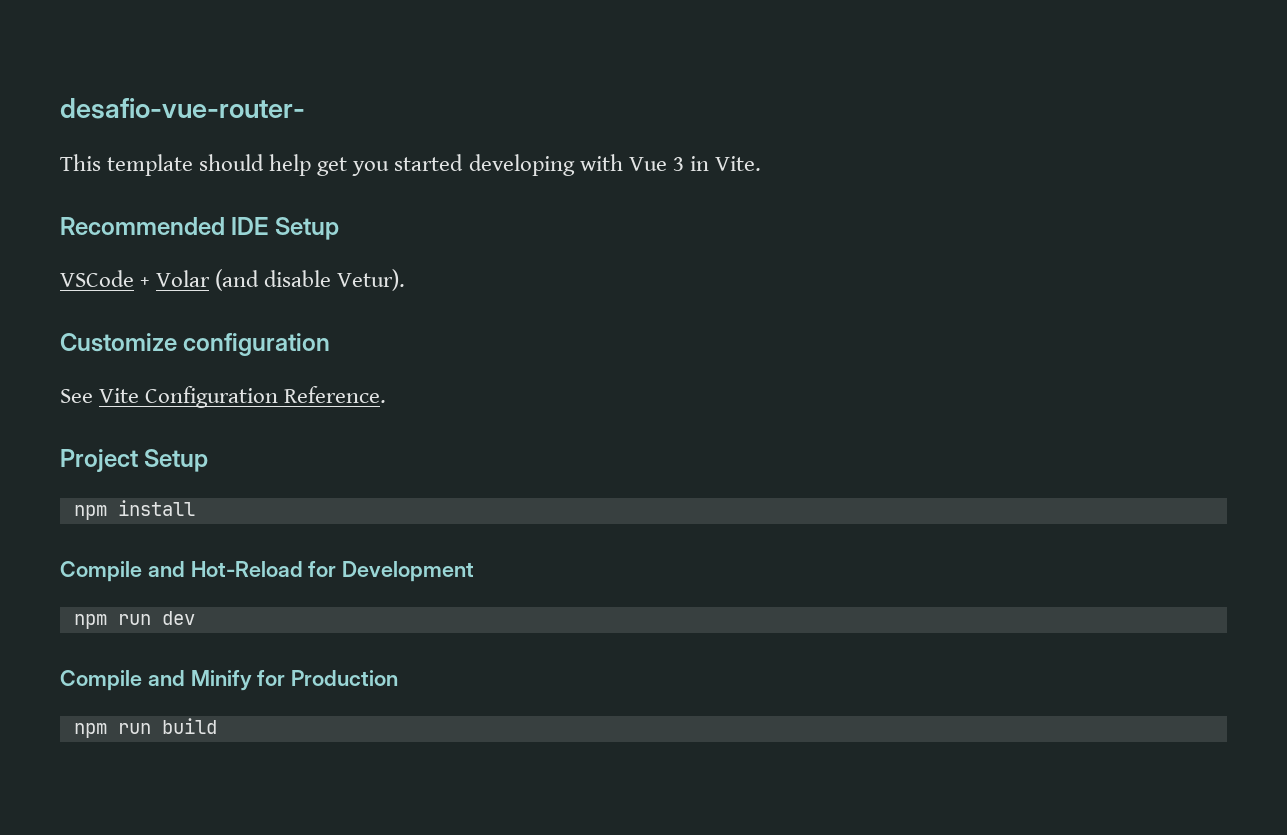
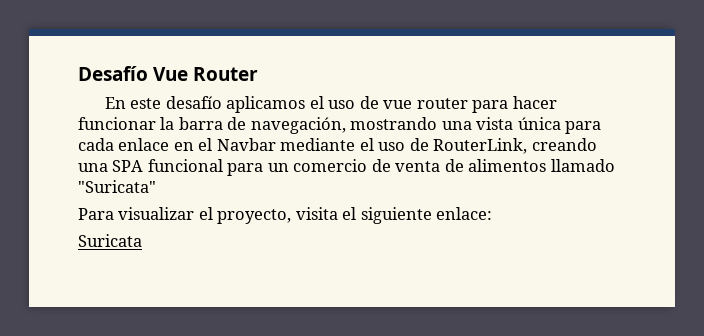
[60,98,305,119] [60,154,761,176] [60,217,339,240] [60,269,406,291] [60,333,331,356] [60,386,387,408] [60,449,209,472] [73,500,195,520] [60,561,475,582] [73,611,195,629] [60,670,399,691] [73,718,217,738] desafio-vue-router- // This template should help get you started developing with Vue 3 in Vite. // Recommended IDE Setup // VSCode + Volar (and disable Vetur). // Customize configuration // See Vite Configuration Reference. // Project Setup // npm install // Compile and Hot-Reload for Development // npm run dev // Compile and Minify for Production // npm run build -> [78,66,259,81] [104,96,557,113] [78,117,602,134] [78,138,597,154] [78,159,615,176] [78,180,156,193] [78,207,493,224] [78,234,142,247] Desafío Vue Router // En este desafío aplicamos el uso de vue router para hacer funcionar la barra de navegación, mostrando una vista única para cada enlace en el Navbar mediante el uso de RouterLink, creando una SPA funcional para un comercio de venta de alimentos llamado "Suricata" // Para visualizar el proyecto, visita el siguiente enlace: // Suricata

